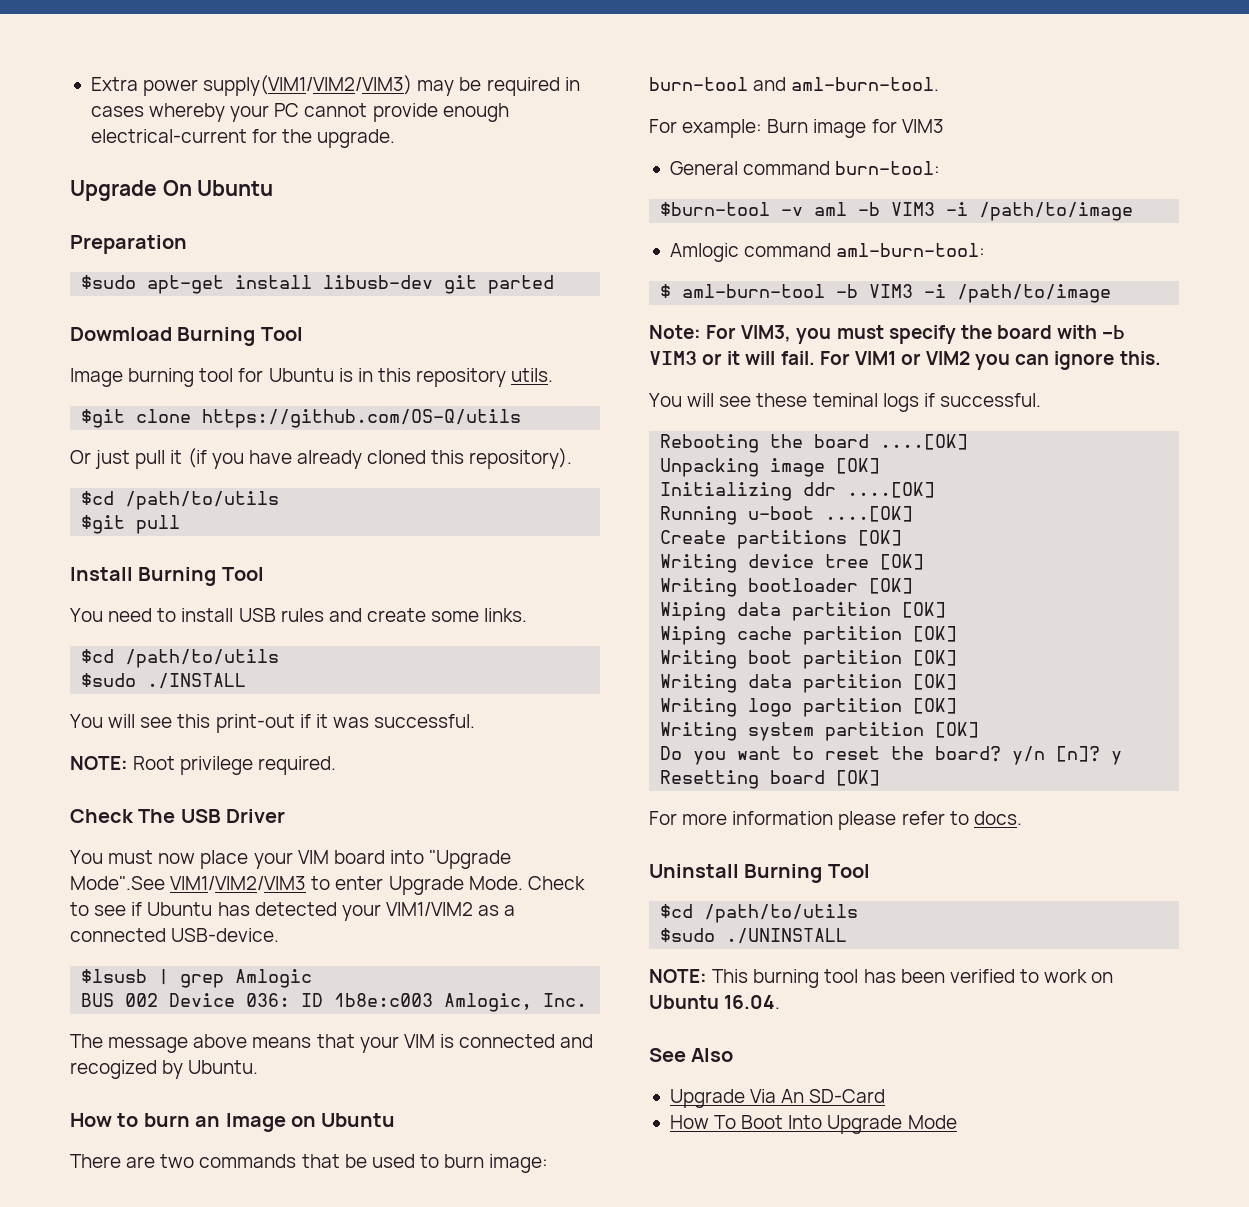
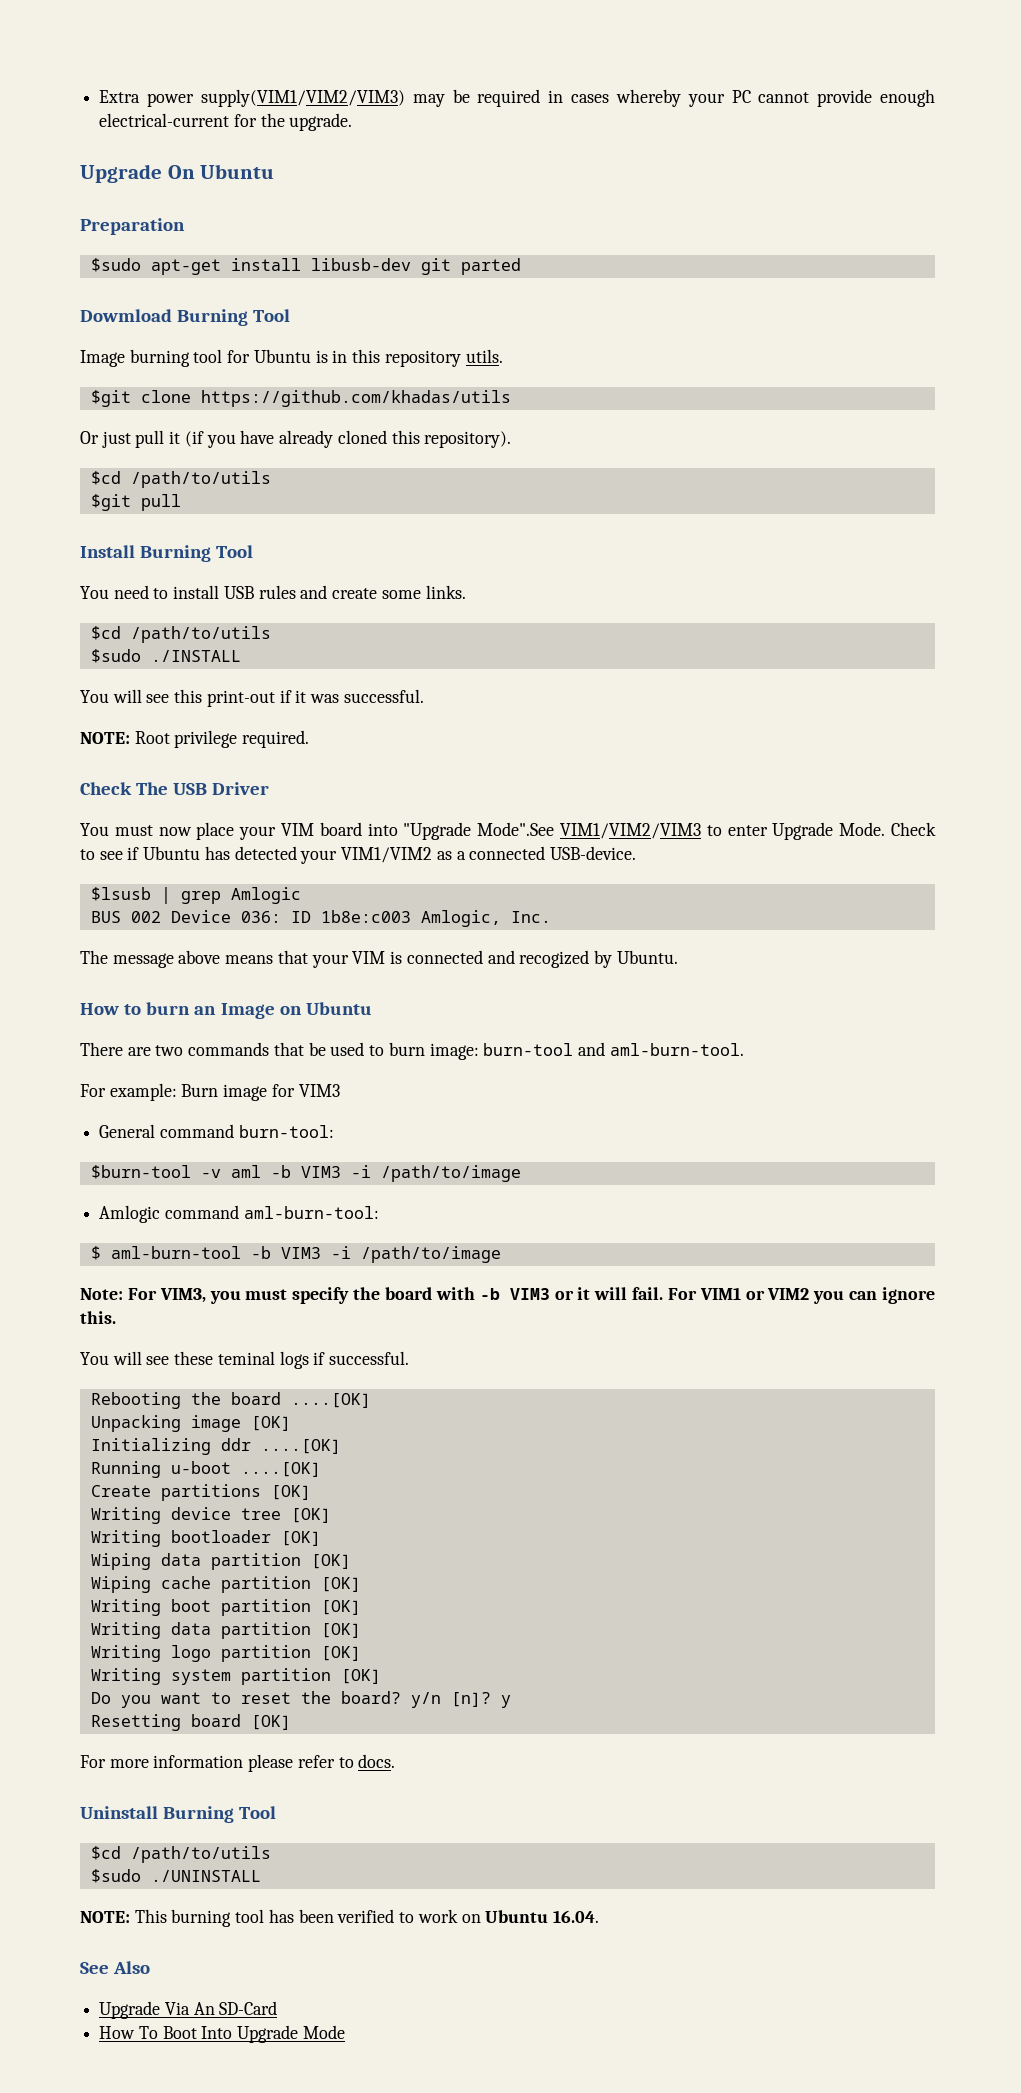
[202,409,522,428] https://github.com/OS-Q/utils -> [200,390,511,407] https://github.com/khadas/utils

